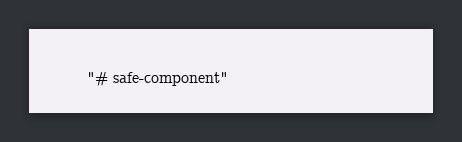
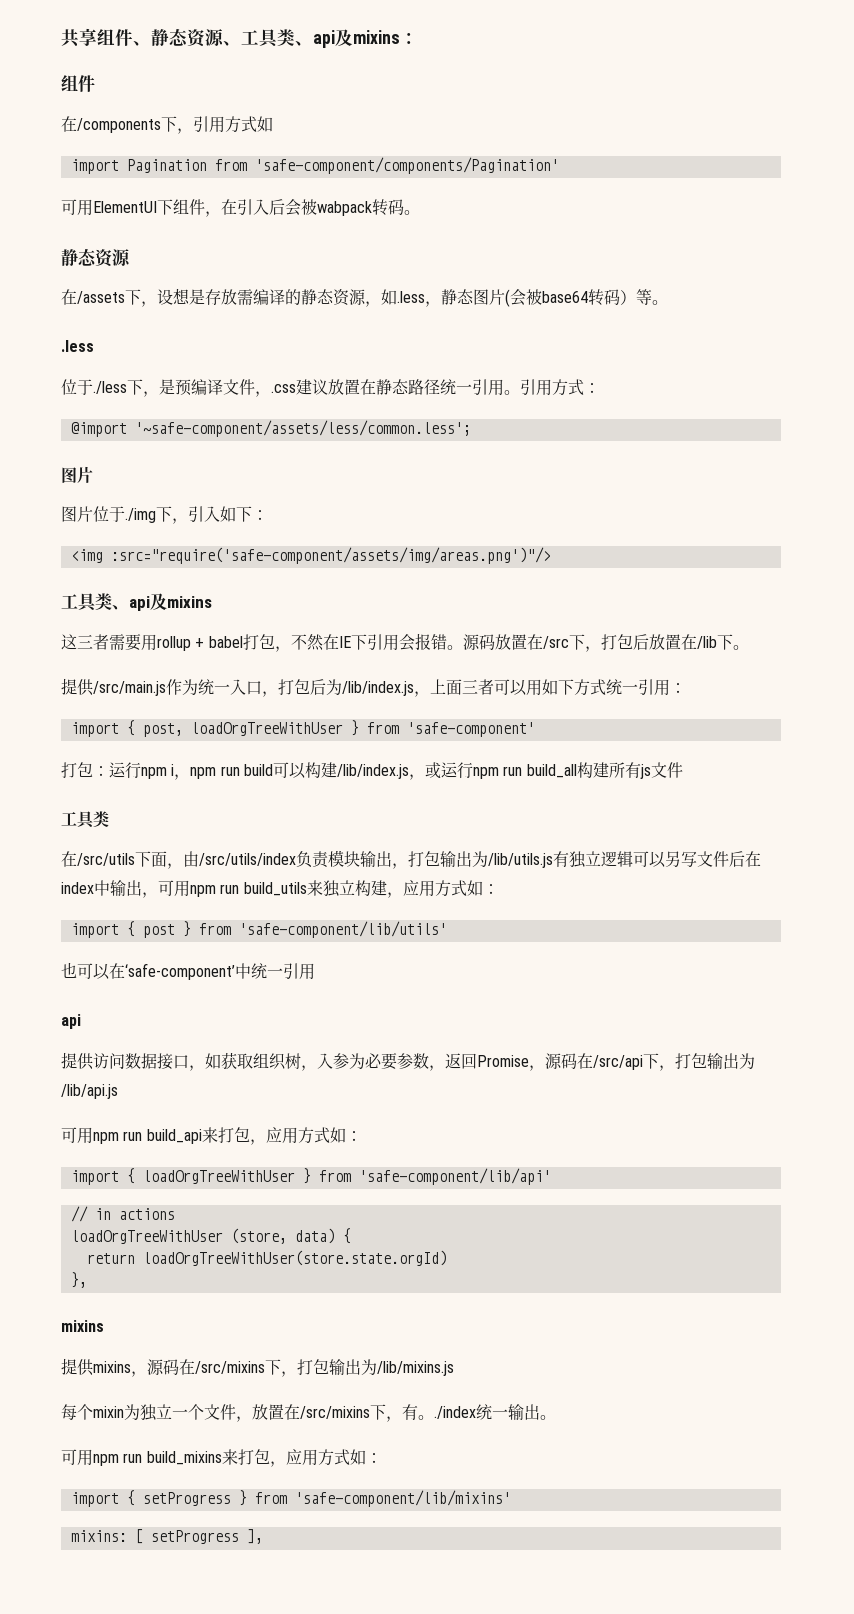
[87,72,228,86] "# safe-component" -> [61,28,418,48] [61,75,95,92] [61,116,273,134] [70,157,559,174] [61,199,420,217] [61,248,131,267] [61,288,668,307] [61,340,94,352] [61,379,600,397] [70,420,471,437] [61,466,93,483] [61,506,268,524] [70,547,551,564] [61,593,212,612] [61,633,749,652] [61,678,686,697] [70,720,535,737] [61,762,683,780] [61,811,109,829] [61,850,761,869] [61,880,499,898] [70,921,447,938] [61,962,315,980] [61,1014,81,1029] [61,1052,755,1071] [61,1084,118,1099] [61,1127,362,1145] [70,1168,551,1185] [70,1206,175,1222] [70,1228,351,1244] [86,1250,447,1266] [70,1272,87,1288] [61,1320,104,1332] [61,1358,454,1377] [61,1404,556,1422] [61,1449,382,1467] [70,1490,511,1507] [70,1529,263,1544] 共享组件、静态资源、工具类、api及mixins： // 组件 // 在/components下，引用方式如 // import Pagination from 'safe-component/components/Pagination' // 可用ElementUI下组件，在引入后会被wabpack转码。 // 静态资源 // 在/assets下，设想是存放需编译的静态资源，如.less，静态图片(会被base64转码）等。 // .less // 位于./less下，是预编译文件，.css建议放置在静态路径统一引用。引用方式： // @import '~safe-component/assets/less/common.less'; // 图片 // 图片位于./img下，引入如下： // <img :src="require('safe-component/assets/img/areas.png')"/> // 工具类、api及mixins // 这三者需要用rollup + babel打包，不然在IE下引用会报错。源码放置在/src下，打包后放置在/lib下。 // 提供/src/main.js作为统一入口，打包后为/lib/index.js，上面三者可以用如下方式统一引用： // import { post, loadOrgTreeWithUser } from 'safe-component' // 打包：运行npm i，npm run build可以构建/lib/index.js，或运行npm run build_all构建所有js文件 // 工具类 // 在/src/utils下面，由/src/utils/index负责模块输出，打包输出为/lib/utils.js有独立逻辑可以另写文件后在index中输出，可用npm run build_utils来独立构建，应用方式如： // import { post } from 'safe-component/lib/utils' // 也可以在‘safe-component’中统一引用 // api // 提供访问数据接口，如获取组织树，入参为必要参数，返回Promise，源码在/src/api下，打包输出为/lib/api.js // 可用npm run build_api来打包，应用方式如： // import { loadOrgTreeWithUser } from 'safe-component/lib/api' // // in actions // loadOrgTreeWithUser (store, data) { // return loadOrgTreeWithUser(store.state.orgId) // }, // mixins // 提供mixins，源码在/src/mixins下，打包输出为/lib/mixins.js // 每个mixin为独立一个文件，放置在/src/mixins下，有。./index统一输出。 // 可用npm run build_mixins来打包，应用方式如： // import { setProgress } from 'safe-component/lib/mixins' // mixins: [ setProgress ],

